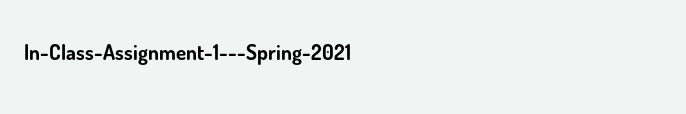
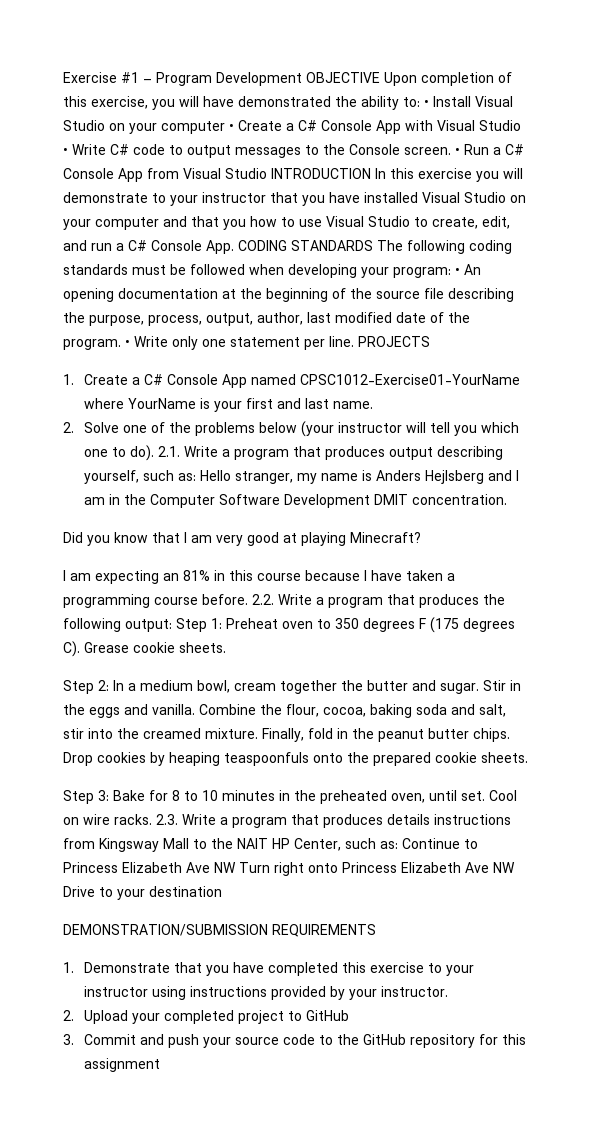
[24,44,351,65] In-Class-Assignment-1---Spring-2021 -> [63,72,512,86] [63,96,513,110] [63,120,521,134] [63,144,524,158] [63,168,523,182] [63,192,526,206] [63,216,510,230] [63,240,512,254] [63,264,481,278] [63,288,514,302] [63,312,470,326] [63,336,430,350] [63,374,521,388] [84,398,374,412] [63,421,520,437] [84,445,504,461] [84,470,520,484] [84,494,508,508] [63,532,421,546] [63,570,455,584] [63,594,505,608] [63,617,515,633] [63,641,226,657] [63,680,521,694] [63,704,506,718] [63,728,510,742] [63,752,528,766] [63,790,517,804] [63,814,511,828] [63,838,478,852] [63,862,515,876] [63,886,222,900] [63,924,376,937] [63,962,475,976] [84,986,449,1000] [63,1010,350,1024] [63,1034,527,1048] [84,1058,161,1072] Exercise #1 – Program Development OBJECTIVE Upon completion of this exercise, you will have demonstrated the ability to: • Install Visual Studio on your computer • Create a C# Console App with Visual Studio • Write C# code to output messages to the Console screen. • Run a C# Console App from Visual Studio INTRODUCTION In this exercise you will demonstrate to your instructor that you have installed Visual Studio on your computer and that you how to use Visual Studio to create, edit, and run a C# Console App. CODING STANDARDS The following coding standards must be followed when developing your program: • An opening documentation at the beginning of the source file describing the purpose, process, output, author, last modified date of the program. • Write only one statement per line. PROJECTS // 1. Create a C# Console App named CPSC1012-Exercise01-YourName where YourName is your first and last name. // 2. Solve one of the problems below (your instructor will tell you which one to do). 2.1. Write a program that produces output describing yourself, such as: Hello stranger, my name is Anders Hejlsberg and I am in the Computer Software Development DMIT concentration. // Did you know that I am very good at playing Minecraft? // I am expecting an 81% in this course because I have taken a programming course before. 2.2. Write a program that produces the following output: Step 1: Preheat oven to 350 degrees F (175 degrees C). Grease cookie sheets. // Step 2: In a medium bowl, cream together the butter and sugar. Stir in the eggs and vanilla. Combine the flour, cocoa, baking soda and salt, stir into the creamed mixture. Finally, fold in the peanut butter chips. Drop cookies by heaping teaspoonfuls onto the prepared cookie sheets. // Step 3: Bake for 8 to 10 minutes in the preheated oven, until set. Cool on wire racks. 2.3. Write a program that produces details instructions from Kingsway Mall to the NAIT HP Center, such as: Continue to Princess Elizabeth Ave NW Turn right onto Princess Elizabeth Ave NW Drive to your destination // DEMONSTRATION/SUBMISSION REQUIREMENTS // 1. Demonstrate that you have completed this exercise to your instructor using instructions provided by your instructor. // 2. Upload your completed project to GitHub // 3. Commit and push your source code to the GitHub repository for this assignment

